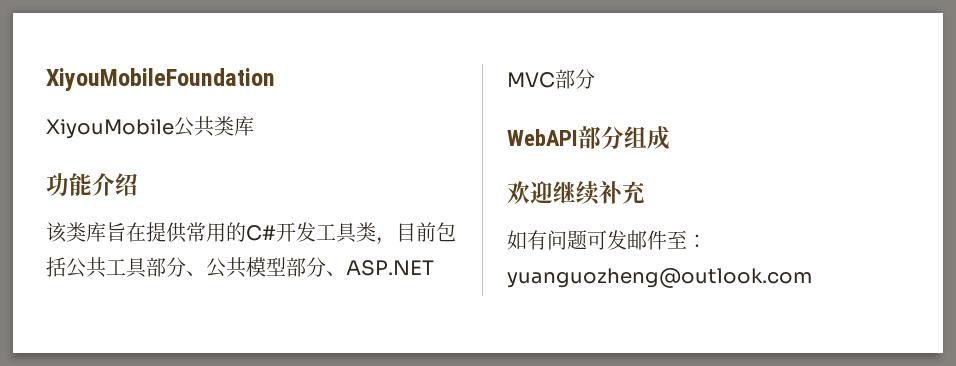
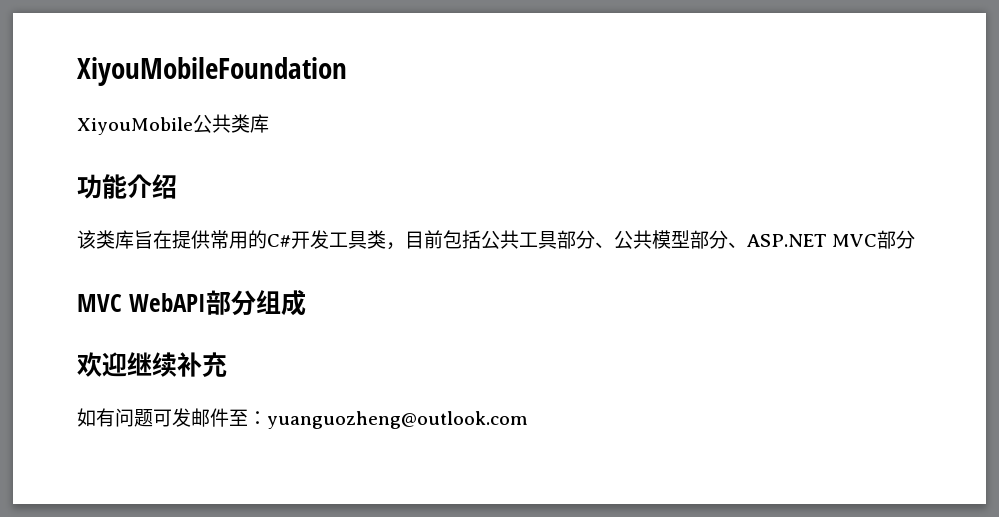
(595, 79) none -> [77,294,122,312] MVC

